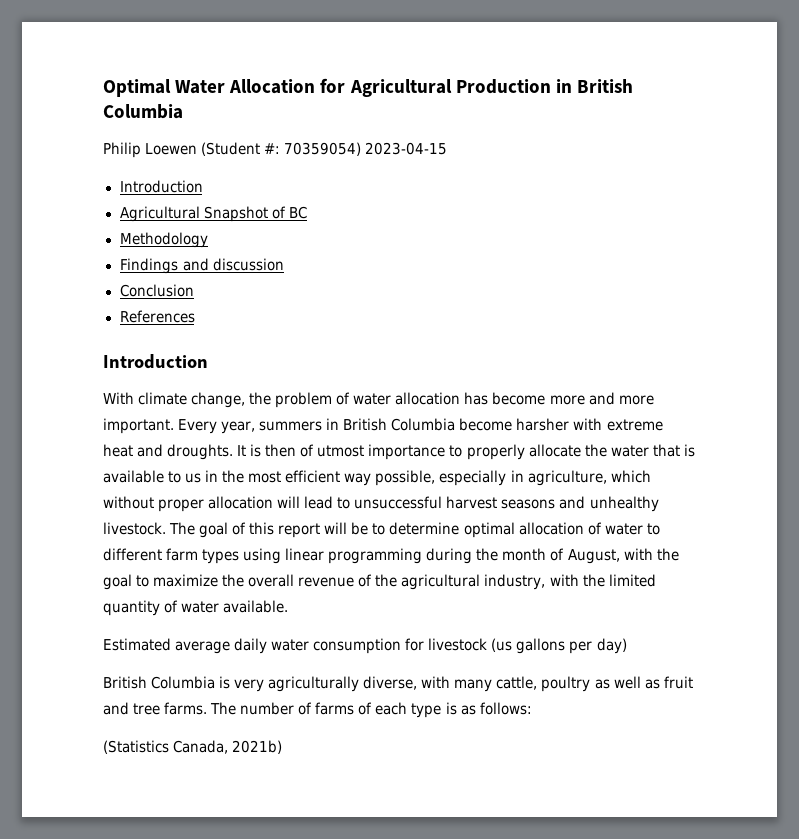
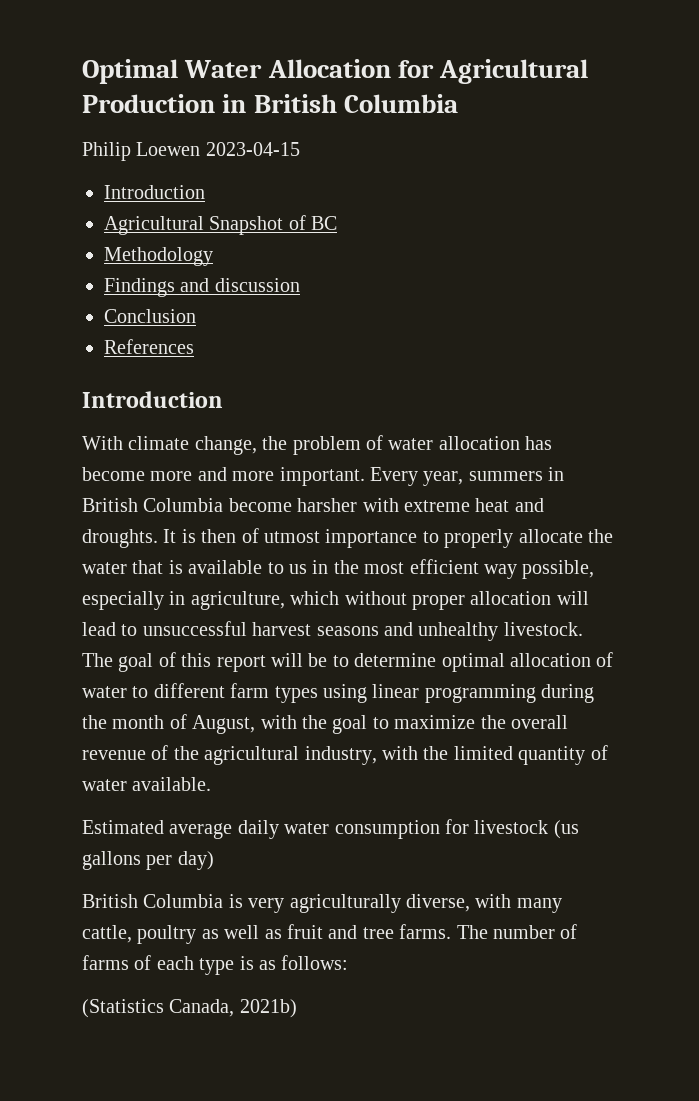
[201,142,362,156] (Student #: 70359054) -> (201, 149) none

